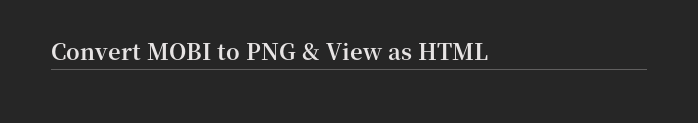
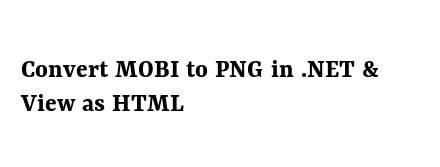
(296, 51) none -> [270,60,355,77] in .NET

